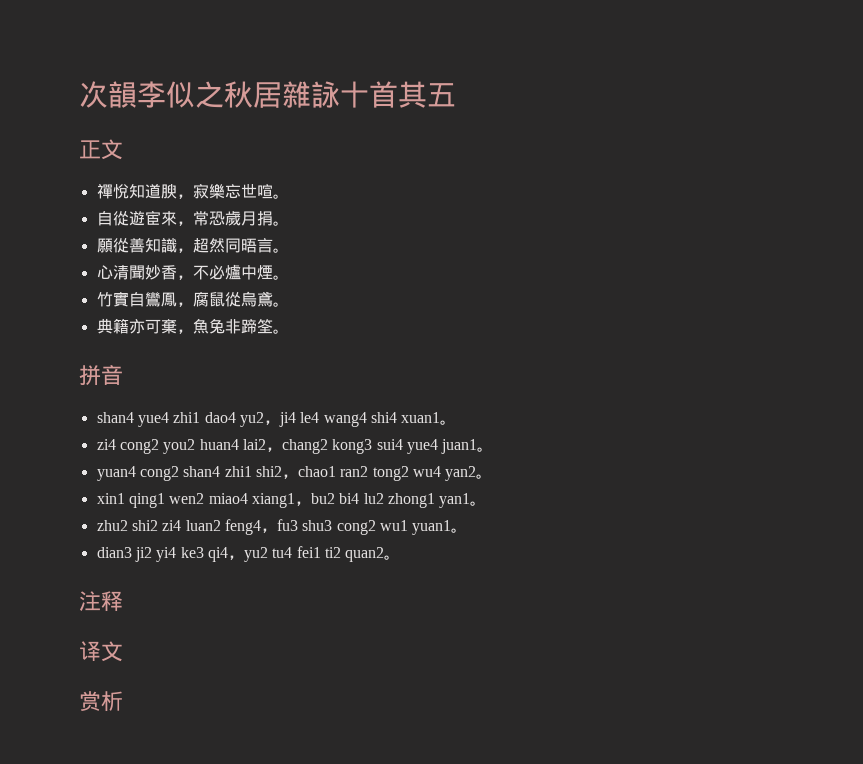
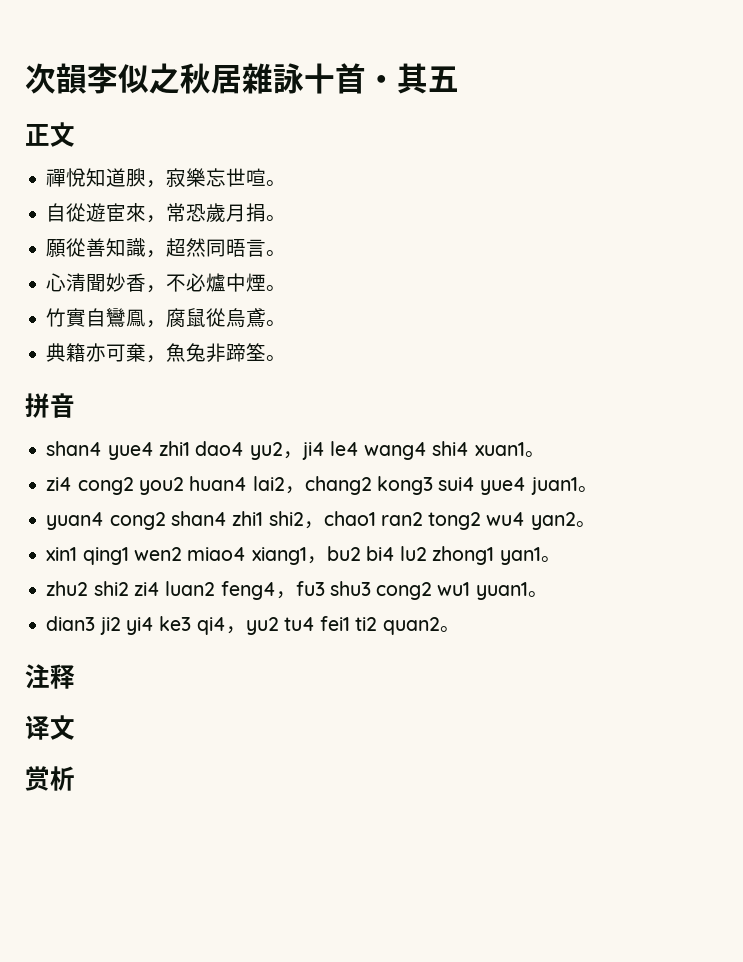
(398, 94) none -> [366,75,397,90] ・

